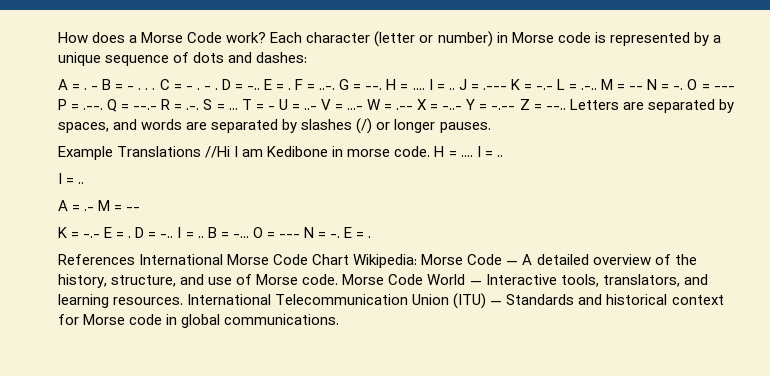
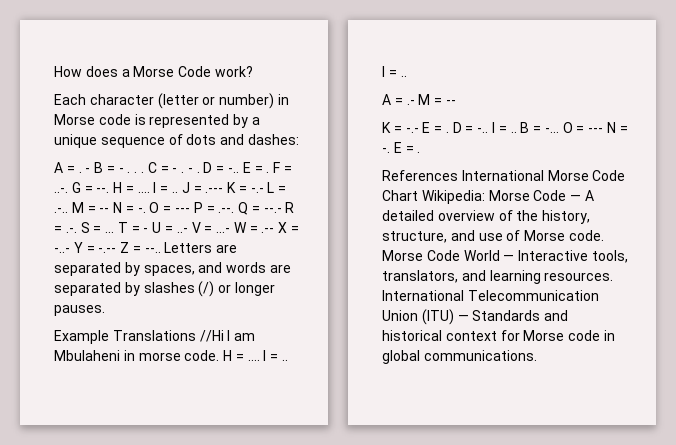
(267, 37) none -> (253, 71) //
[267,146,329,157] Kedibone -> [54,350,120,361] Mbulaheni

